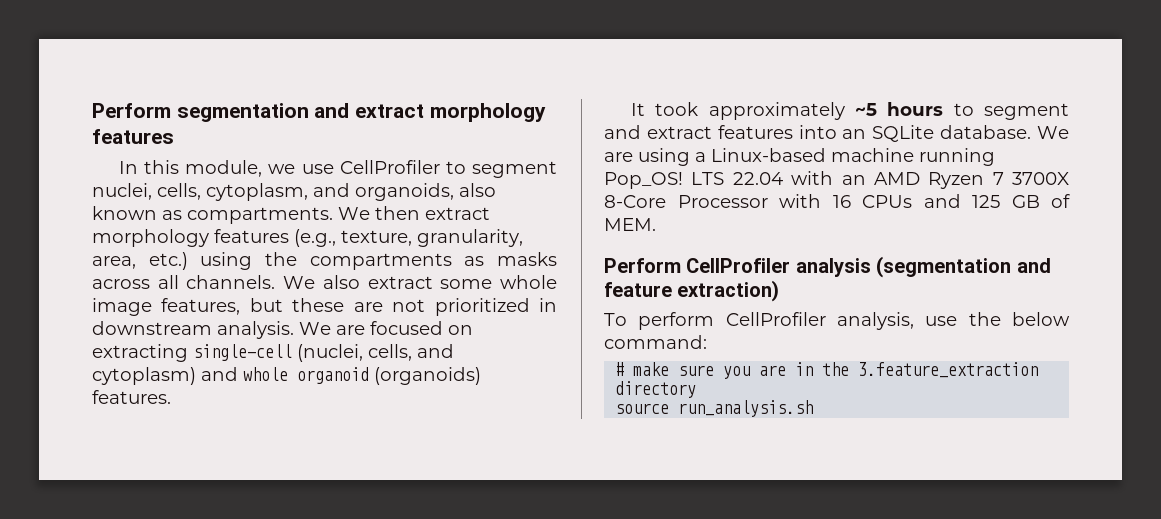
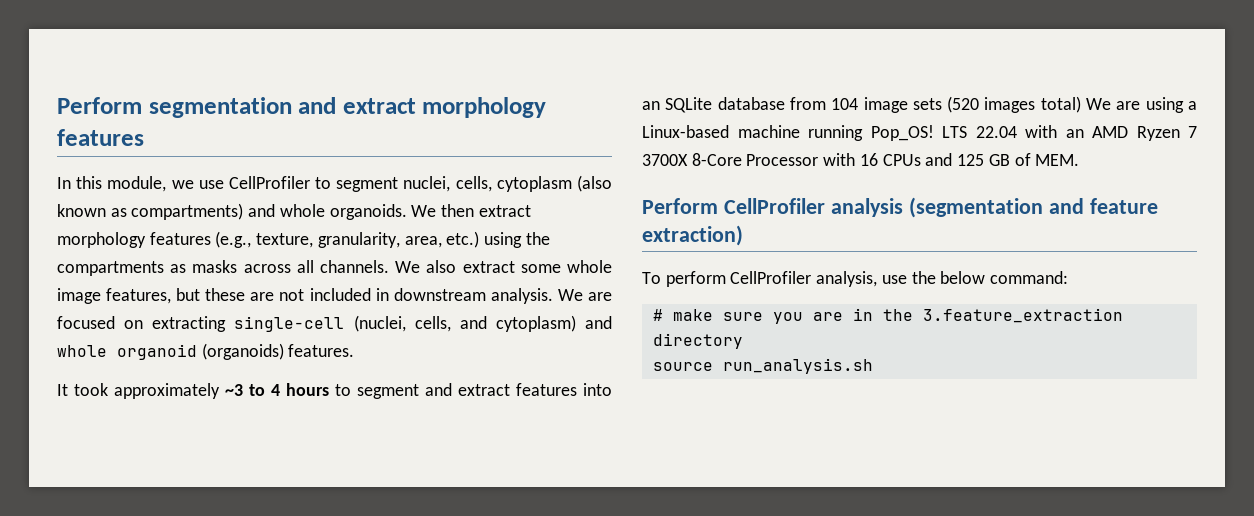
[206,183,496,201] [92,206,333,224] cytoplasm, and organoids, also known as compartments. -> [496,175,612,192] [57,203,407,220] cytoplasm (also known as compartments) and whole organoids.
[434,298,530,316] prioritized -> [309,288,371,301] included
[854,103,877,116] ~5 -> [225,384,280,396] ~3 to 4
[940,125,1032,139] database. -> [717,96,1081,113] database from 104 image sets (520 images total)

